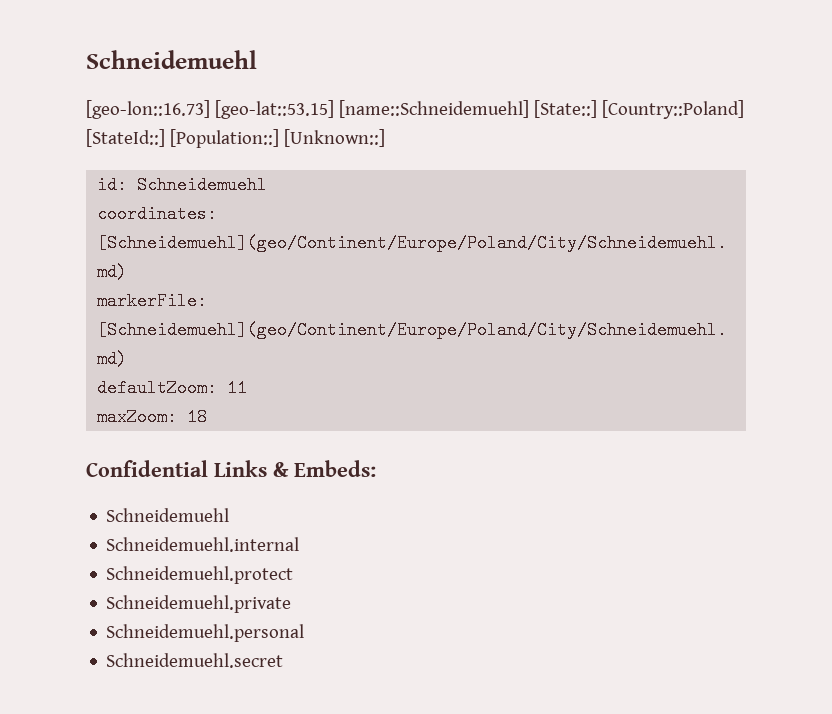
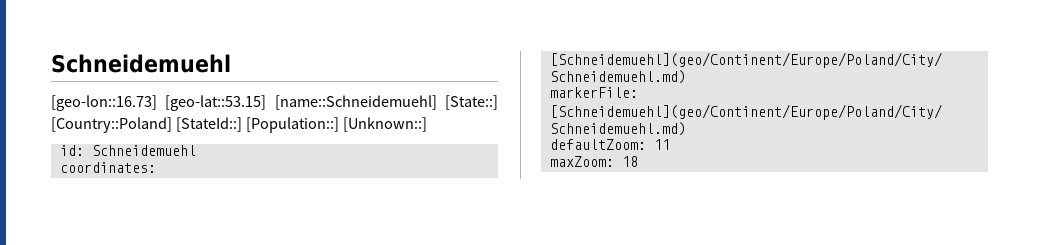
[86,460,376,477] [106,508,230,522] [106,537,300,552] [106,566,294,584] [106,595,292,613] [106,624,305,642] [106,653,284,668] // Confidential Links & Embeds: // Schneidemuehl // Schneidemuehl.internal // Schneidemuehl.protect // Schneidemuehl.private // Schneidemuehl.personal // Schneidemuehl.secret -> (638, 161) none

